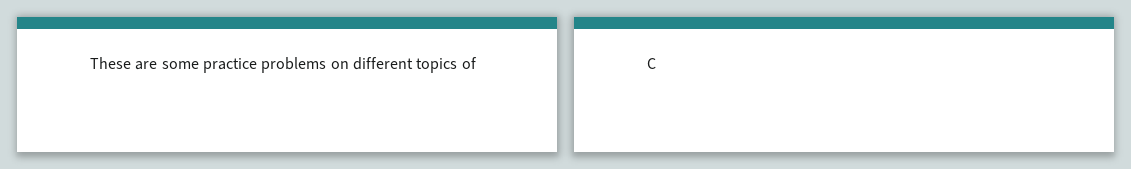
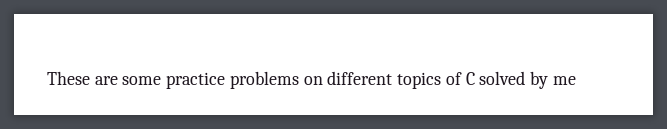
(656, 63) none -> [479,71,576,89] solved by me

